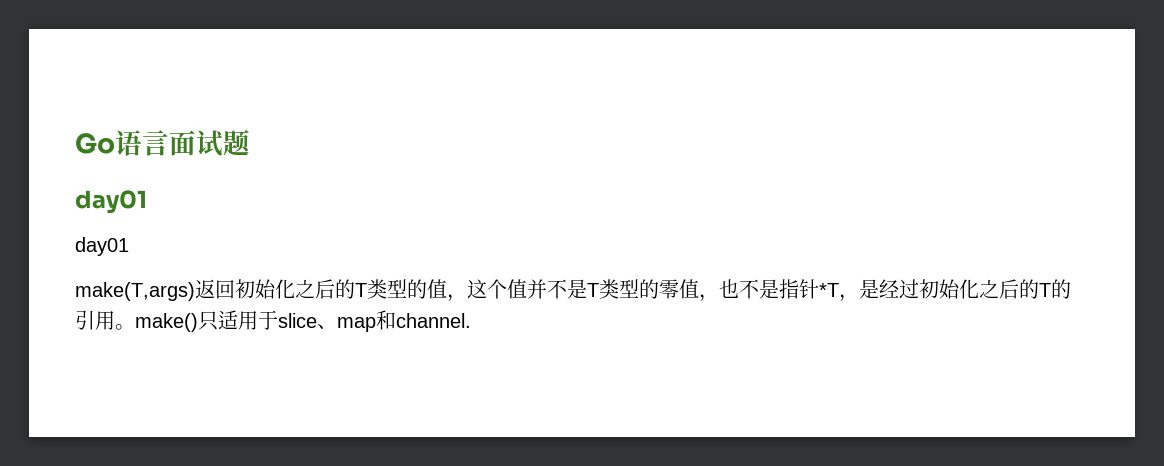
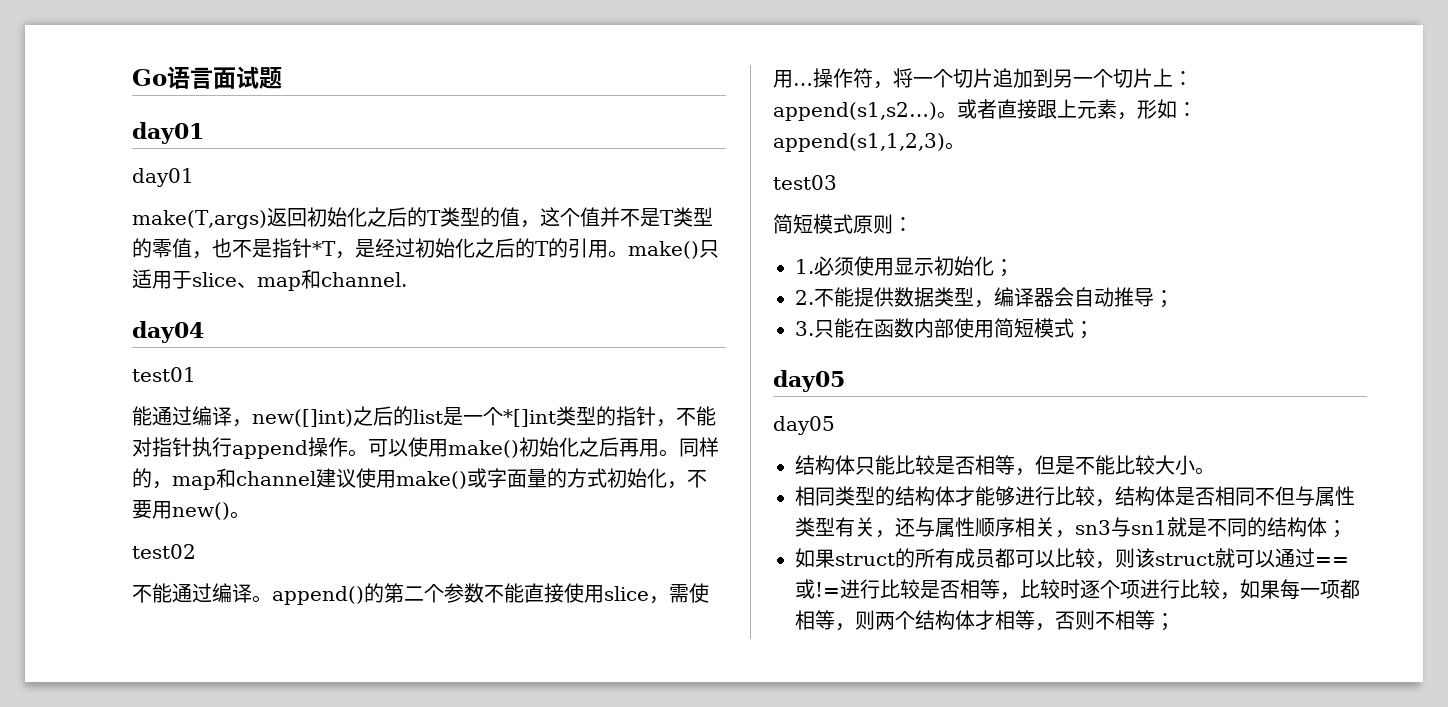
(471, 320) none -> [132,321,204,343] [132,367,196,382] [132,406,716,427] [132,437,719,459] [132,468,707,490] [132,500,250,520] [132,544,196,559] [132,583,709,605] [773,68,1193,89] [773,99,1197,121] [773,133,965,152] [773,175,837,190] [773,214,913,234] [795,256,1014,277] [795,287,1174,308] [795,318,1094,339] [773,370,845,392] [773,416,835,435] [795,455,1215,476] [795,486,1355,507] [795,517,1347,538] [795,548,1349,569] [795,579,1360,600] [795,610,1175,631] // day04 // test01 // 能通过编译，new([]int)之后的list是一个*[]int类型的指针，不能对指针执行append操作。可以使用make()初始化之后再用。同样的，map和channel建议使用make()或字面量的方式初始化，不要用new()。 // test02 // 不能通过编译。append()的第二个参数不能直接使用slice，需使用…操作符，将一个切片追加到另一个切片上：append(s1,s2…)。或者直接跟上元素，形如：append(s1,1,2,3)。 // test03 // 简短模式原则： // 1.必须使用显示初始化； // 2.不能提供数据类型，编译器会自动推导； // 3.只能在函数内部使用简短模式； // day05 // day05 // 结构体只能比较是否相等，但是不能比较大小。 // 相同类型的结构体才能够进行比较，结构体是否相同不但与属性类型有关，还与属性顺序相关，sn3与sn1就是不同的结构体； // 如果struct的所有成员都可以比较，则该struct就可以通过==或!=进行比较是否相等，比较时逐个项进行比较，如果每一项都相等，则两个结构体才相等，否则不相等；

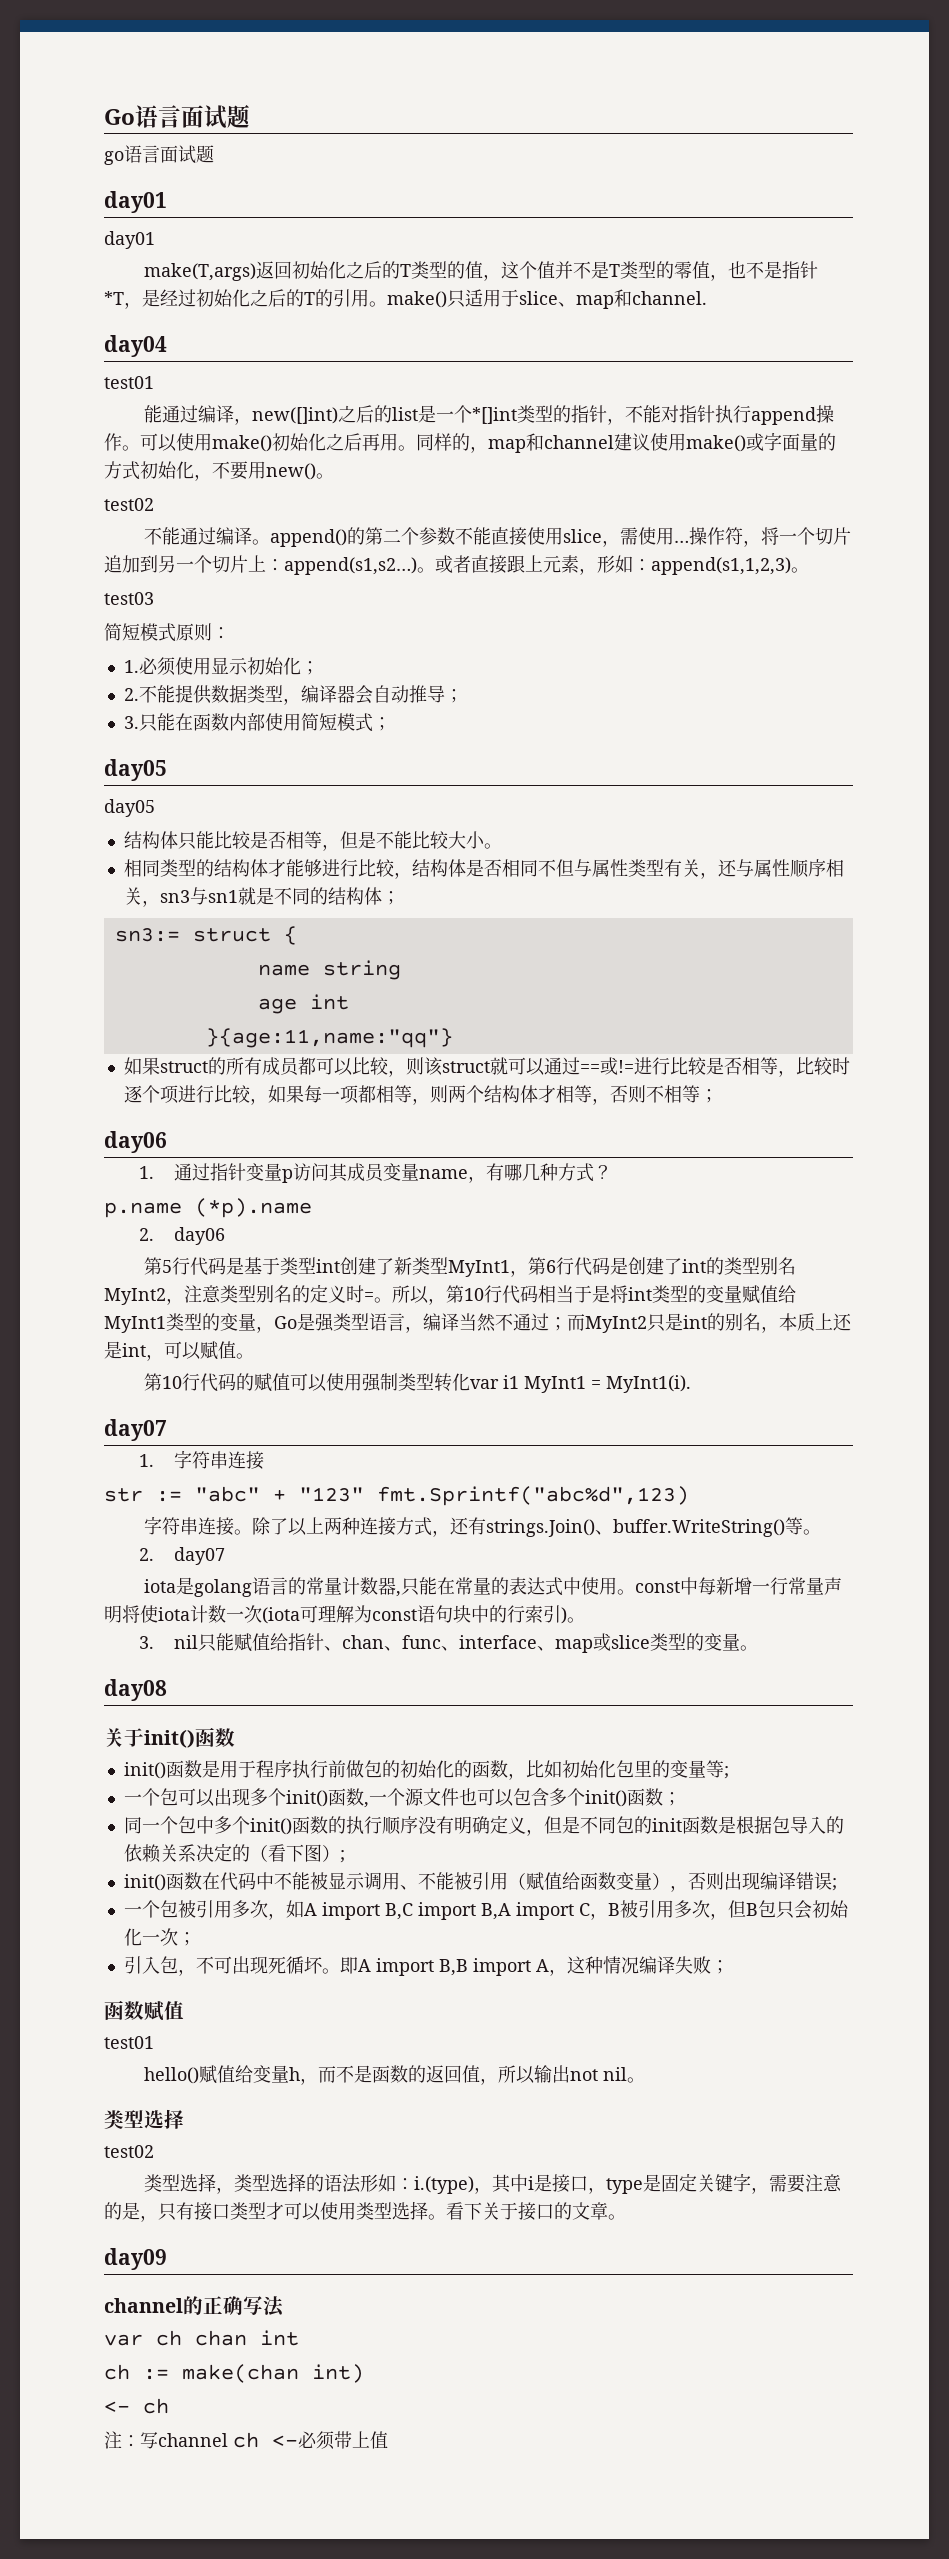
(282, 78) none -> [104,145,214,165] // go语言面试题
(1347, 529) none -> [114,926,297,945] [257,960,401,980] [257,994,349,1014] [205,1028,453,1048] // sn3:= struct { // name string // age int // }{age:11,name:"qq"}
(1175, 622) none -> [104,1131,167,1153] [139,1163,613,1183] [104,1198,312,1218] [139,1227,226,1245] [143,1257,796,1277] [104,1284,796,1305] [104,1313,852,1333] [104,1341,254,1361] [143,1373,691,1393] [104,1419,167,1441] [139,1450,265,1470] [104,1486,689,1506] [143,1516,821,1537] [139,1547,226,1565] [143,1577,842,1597] [104,1605,585,1624] [139,1633,759,1653] [104,1679,167,1701] [104,1727,235,1748] [123,1760,729,1780] [123,1788,681,1808] [123,1815,844,1836] [123,1843,345,1863] [123,1872,837,1892] [123,1900,849,1920] [123,1928,196,1946] [123,1956,729,1976] [104,2000,184,2021] [104,2036,154,2049] [143,2065,645,2085] [104,2109,184,2129] [104,2145,154,2158] [143,2173,842,2194] [104,2201,626,2222] [104,2248,167,2270] [104,2296,284,2317] [104,2330,299,2346] [104,2364,364,2383] [104,2398,169,2414] [104,2431,388,2450] // day06 // 1.通过指针变量p访问其成员变量name，有哪几种方式？ // p.name (*p).name // 2. day06 // 第5行代码是基于类型int创建了新类型MyInt1，第6行代码是创建了int的类型别名MyInt2，注意类型别名的定义时=。所以，第10行代码相当于是将int类型的变量赋值给MyInt1类型的变量，Go是强类型语言，编译当然不通过；而MyInt2只是int的别名，本质上还是int，可以赋值。 // 第10行代码的赋值可以使用强制类型转化var i1 MyInt1 = MyInt1(i). // day07 // 1.字符串连接 // str := "abc" + "123" fmt.Sprintf("abc%d",123) // 字符串连接。除了以上两种连接方式，还有strings.Join()、buffer.WriteString()等。 // 2. day07 // iota是golang语言的常量计数器,只能在常量的表达式中使用。const中每新增一行常量声明将使iota计数一次(iota可理解为const语句块中的行索引)。 // 3. nil只能赋值给指针、chan、func、interface、map或slice类型的变量。 // day08 // 关于init()函数 // init()函数是用于程序执行前做包的初始化的函数，比如初始化包里的变量等; // 一个包可以出现多个init()函数,一个源文件也可以包含多个init()函数； // 同一个包中多个init()函数的执行顺序没有明确定义，但是不同包的init函数是根据包导入的依赖关系决定的（看下图）; // init()函数在代码中不能被显示调用、不能被引用（赋值给函数变量），否则出现编译错误; // 一个包被引用多次，如A import B,C import B,A import C，B被引用多次，但B包只会初始化一次； // 引入包，不可出现死循坏。即A import B,B import A，这种情况编译失败； // 函数赋值 // test01 // hello()赋值给变量h，而不是函数的返回值，所以输出not nil。 // 类型选择 // test02 // 类型选择，类型选择的语法形如：i.(type)，其中i是接口，type是固定关键字，需要注意的是，只有接口类型才可以使用类型选择。看下关于接口的文章。 // day09 // channel的正确写法 // var ch chan int // ch := make(chan int) // <- ch // 注：写channel ch <-必须带上值

